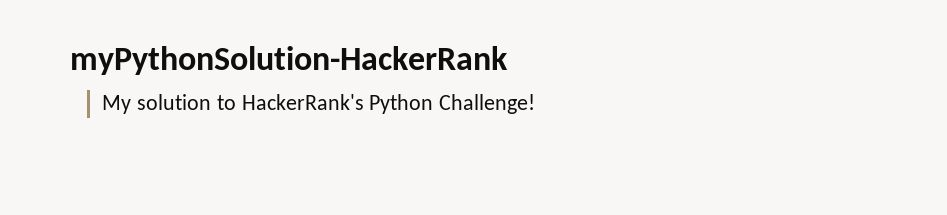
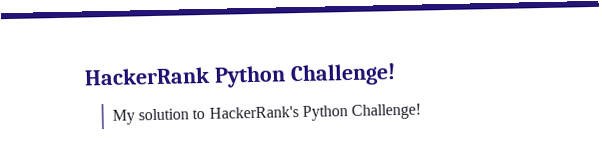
[70,46,508,75] myPythonSolution-HackerRank -> [84,63,396,88] HackerRank Python Challenge!

